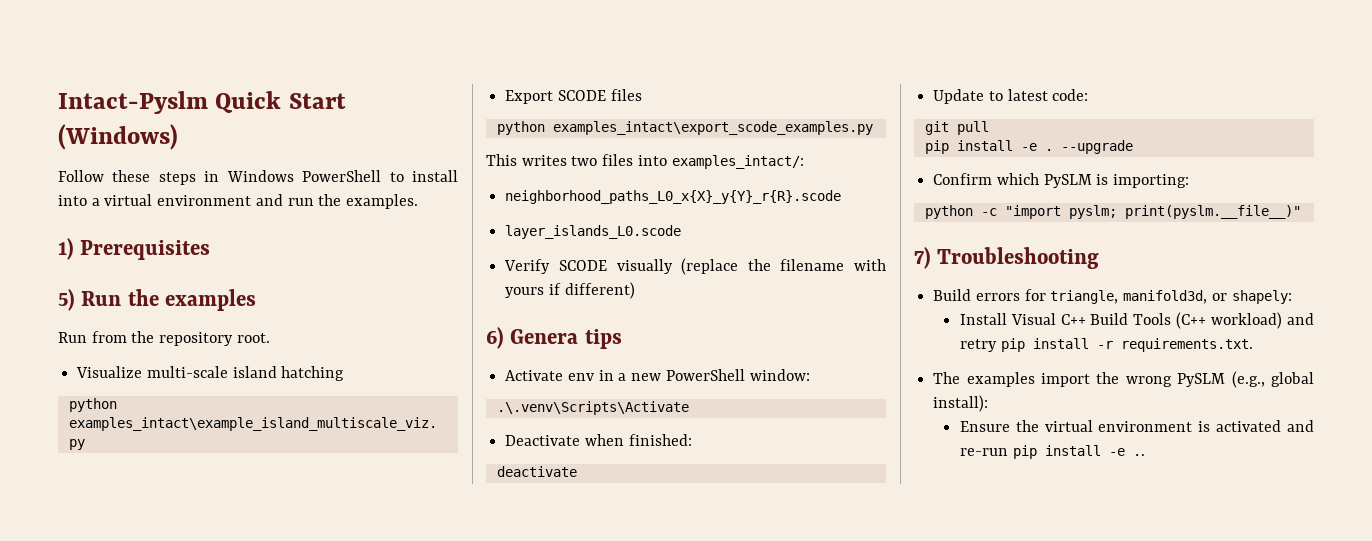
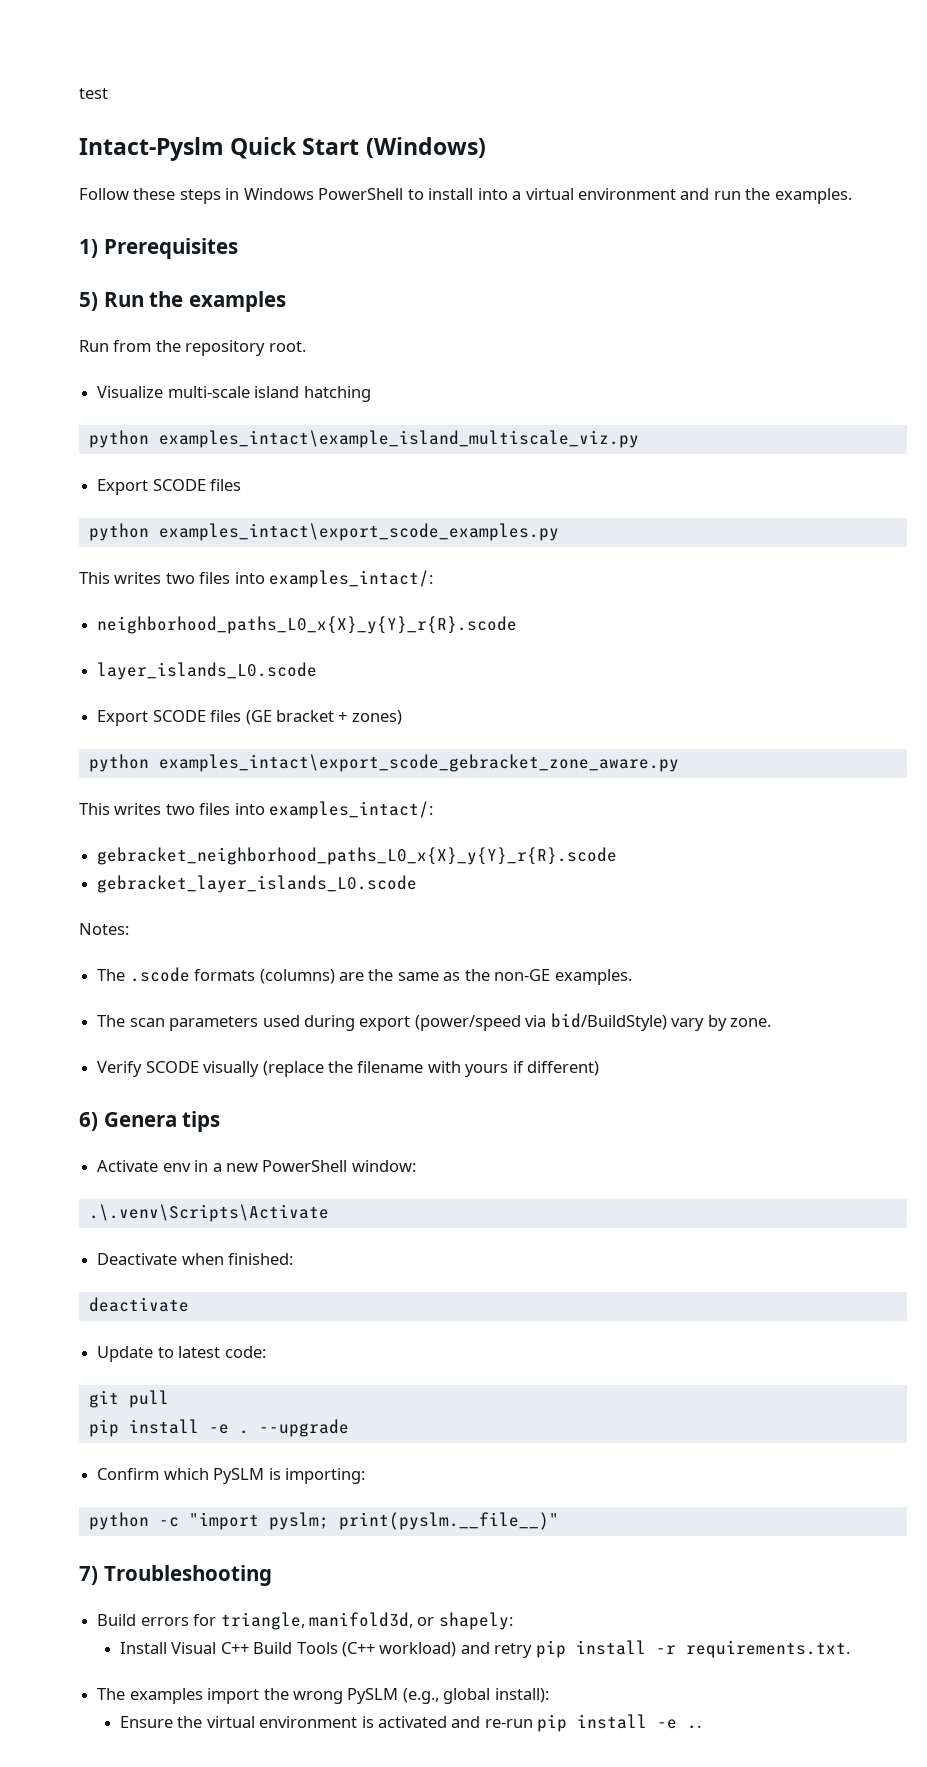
(58, 102) none -> [79,88,108,99] test //
(682, 232) none -> [97,710,402,726] [88,754,679,772] [79,801,434,819] [97,847,618,865] [97,875,418,893] [79,923,129,935] [97,967,632,985] [97,1013,772,1031] // Export SCODE files (GE bracket + zones) // python examples_intact\export_scode_gebracket_zone_aware.py // This writes two files into examples_intact/: // gebracket_neighborhood_paths_L0_x{X}_y{Y}_r{R}.scode // gebracket_layer_islands_L0.scode // Notes: // The .scode formats (columns) are the same as the non-GE examples. // The scan parameters used during export (power/speed via bid/BuildStyle) vary by zone.

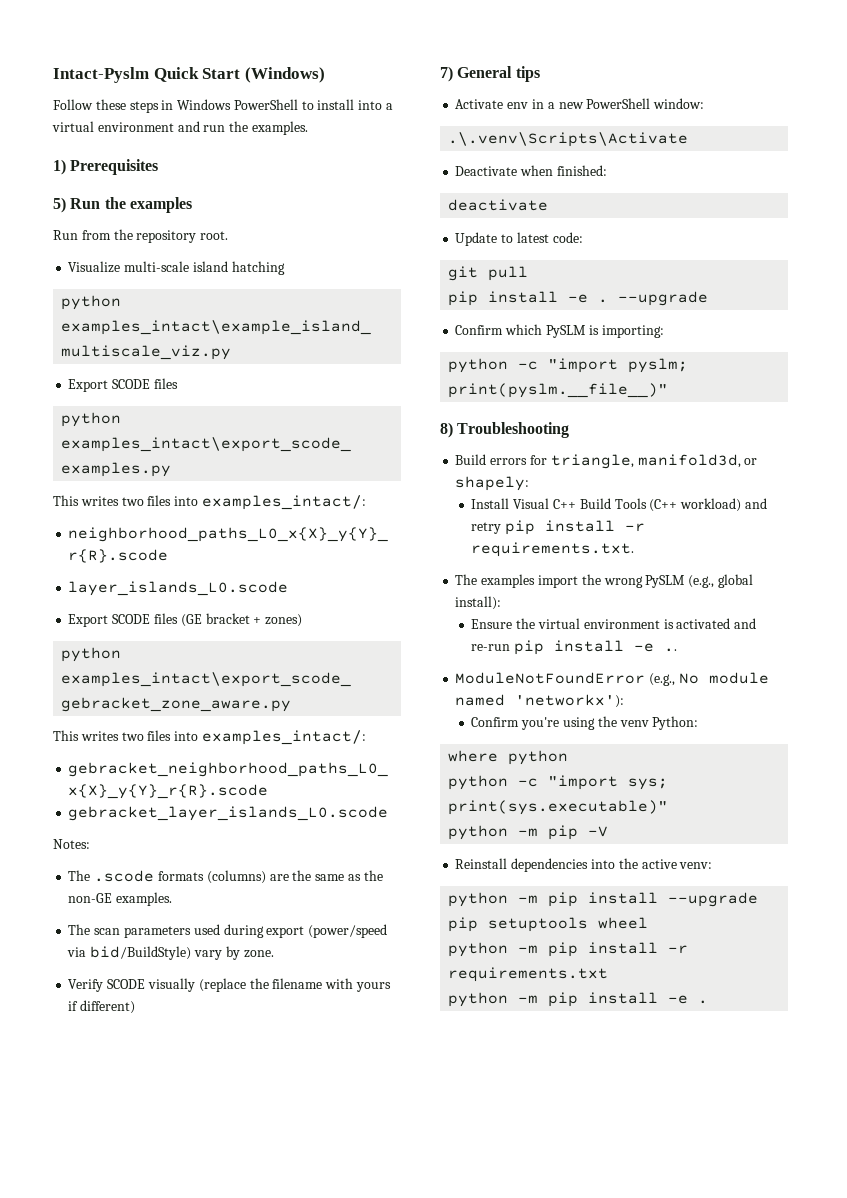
[79,88,108,99] test // -> (53, 75) none
[79,1112,177,1131] 6) Genera -> [440,66,513,82] 7) General
[79,1566,98,1585] 7) -> [440,422,453,438] 8)
(702, 1727) none -> [455,672,769,686] [455,694,625,708] [471,716,699,730] [448,750,569,765] [448,775,669,790] [448,800,669,815] [448,825,609,840] [455,858,713,872] [448,892,759,907] [448,917,649,932] [448,942,689,957] [448,967,609,982] [448,992,709,1007] // ModuleNotFoundError (e.g., No module named 'networkx'): // Confirm you're using the venv Python: // where python // python -c "import sys; print(sys.executable)" // python -m pip -V // Reinstall dependencies into the active venv: // python -m pip install --upgrade pip setuptools wheel // python -m pip install -r requirements.txt // python -m pip install -e .

